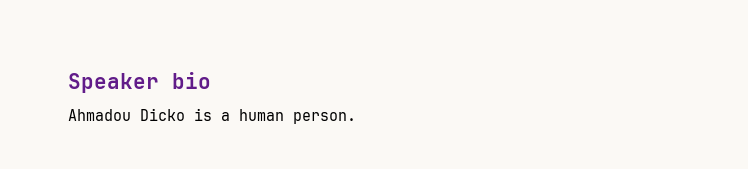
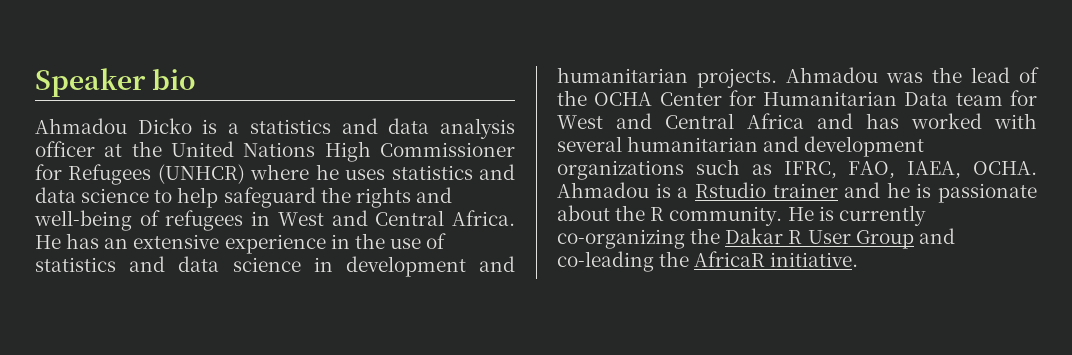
[239,109,356,124] human person. -> [249,118,515,139] [35,141,515,162] [35,164,516,185] [35,187,452,208] [34,210,515,231] [35,233,447,254] [35,256,516,277] [557,67,1039,88] [557,90,1037,106] [557,113,1037,129] [557,136,925,157] [557,159,1037,180] [557,182,1037,203] [557,205,926,226] [557,228,955,249] [557,251,859,272] statistics and data analysis officer at the United Nations High Commissioner for Refugees (UNHCR) where he uses statistics and data science to help safeguard the rights and well-being of refugees in West and Central Africa. He has an extensive experience in the use of statistics and data science in development and humanitarian projects. Ahmadou was the lead of the OCHA Center for Humanitarian Data team for West and Central Africa and has worked with several humanitarian and development organizations such as IFRC, FAO, IAEA, OCHA. Ahmadou is a Rstudio trainer and he is passionate about the R community. He is currently co-organizing the Dakar R User Group and co-leading the AfricaR initiative.

